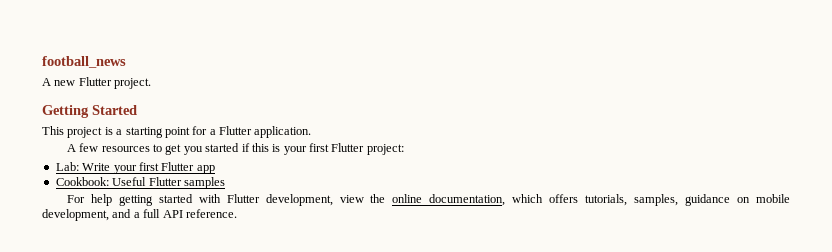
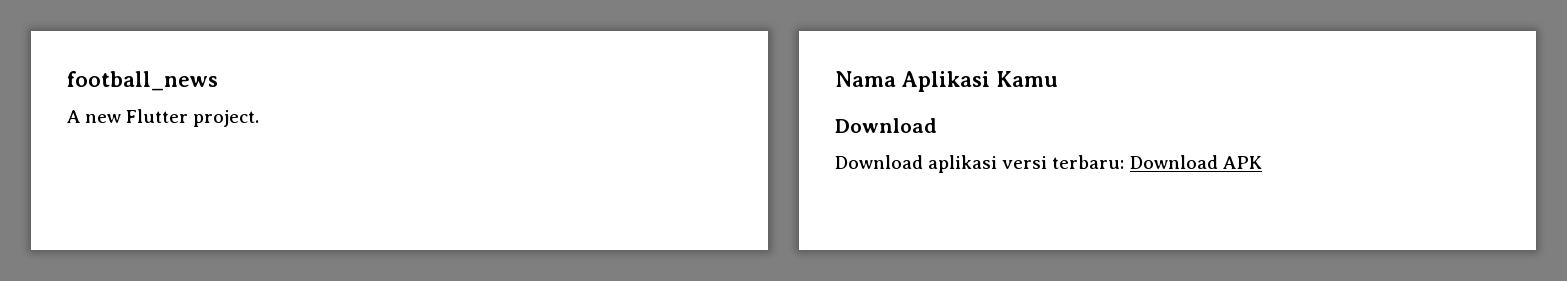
[42,105,137,118] [42,126,312,138] [66,143,404,155] [55,162,215,174] [55,177,225,189] [66,194,791,206] [42,209,237,221] Getting Started // This project is a starting point for a Flutter application. // A few resources to get you started if this is your first Flutter project: // Lab: Write your first Flutter app // Cookbook: Useful Flutter samples // For help getting started with Flutter development, view the online documentation, which offers tutorials, samples, guidance on mobile development, and a full API reference. -> [835,71,1058,92] [835,118,937,133] [835,155,1262,173] Nama Aplikasi Kamu // Download // Download aplikasi versi terbaru: Download APK

